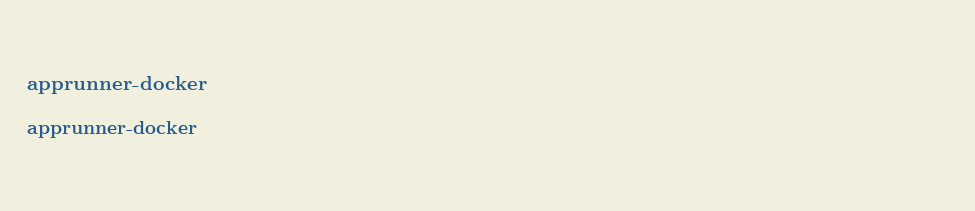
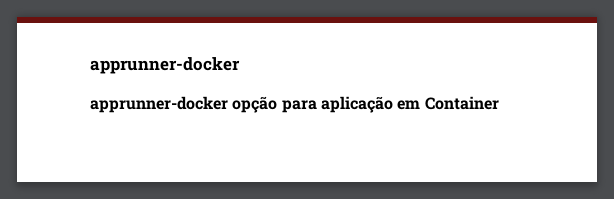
(197, 129) none -> [232,96,499,113] opção para aplicação em Container

